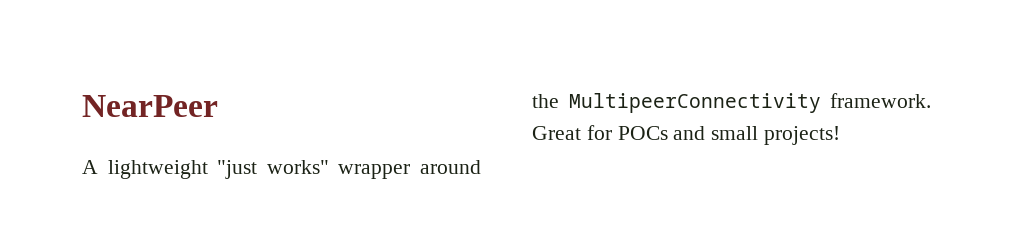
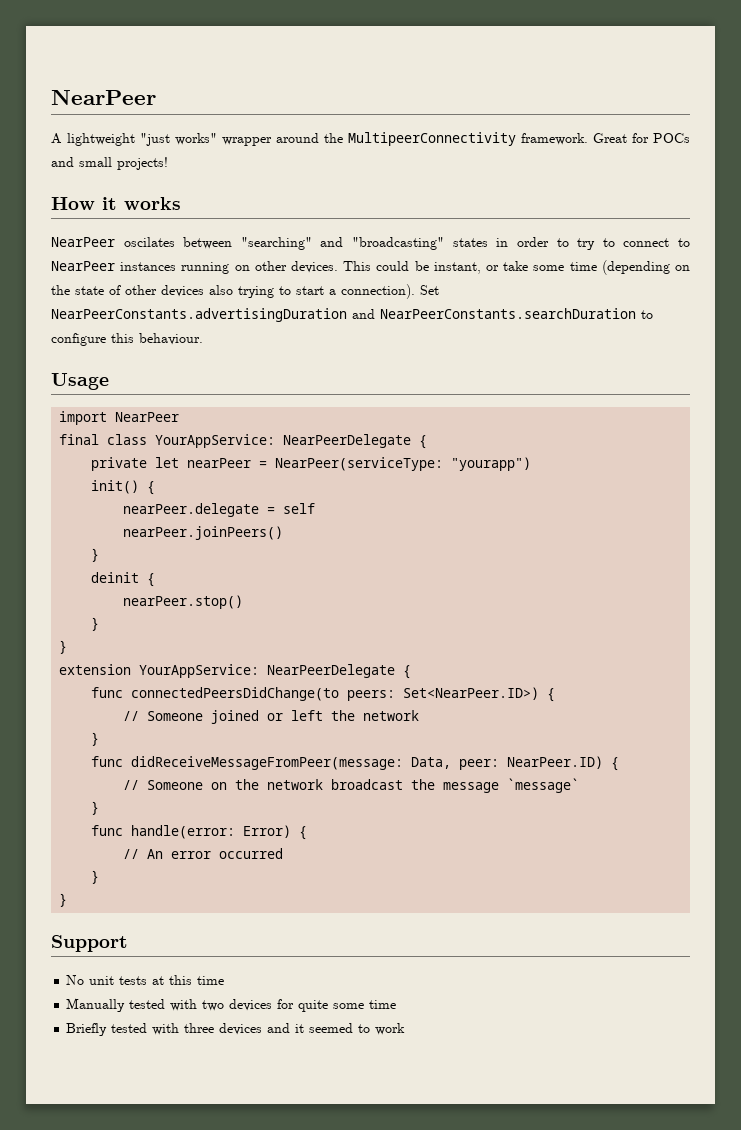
(841, 135) none -> [51,197,181,210] [51,237,691,250] [51,260,690,275] [51,284,439,299] [51,308,653,322] [51,333,203,346] [51,373,109,390] [59,411,180,425] [59,434,428,449] [91,457,532,471] [91,480,156,495] [123,503,316,517] [123,526,284,540] [91,548,100,562] [91,572,156,587] [123,595,244,609] [91,617,100,631] [59,640,68,654] [59,664,412,679] [91,687,556,702] [123,710,420,724] [91,732,100,746] [91,756,620,771] [123,778,580,793] [91,801,100,815] [91,825,308,840] [123,848,284,859] [91,870,100,884] [59,893,68,907] [51,935,128,952] [66,975,225,985] [66,998,397,1012] [66,1023,406,1036] // How it works // NearPeer oscilates between "searching" and "broadcasting" states in order to try to connect to NearPeer instances running on other devices. This could be instant, or take some time (depending on the state of other devices also trying to start a connection). Set NearPeerConstants.advertisingDuration and NearPeerConstants.searchDuration to configure this behaviour. // Usage // import NearPeer // final class YourAppService: NearPeerDelegate { // private let nearPeer = NearPeer(serviceType: "yourapp") // init() { // nearPeer.delegate = self // nearPeer.joinPeers() // } // deinit { // nearPeer.stop() // } // } // extension YourAppService: NearPeerDelegate { // func connectedPeersDidChange(to peers: Set<NearPeer.ID>) { // // Someone joined or left the network // } // func didReceiveMessageFromPeer(message: Data, peer: NearPeer.ID) { // // Someone on the network broadcast the message `message` // } // func handle(error: Error) { // // An error occurred // } // } // Support // No unit tests at this time // Manually tested with two devices for quite some time // Briefly tested with three devices and it seemed to work

